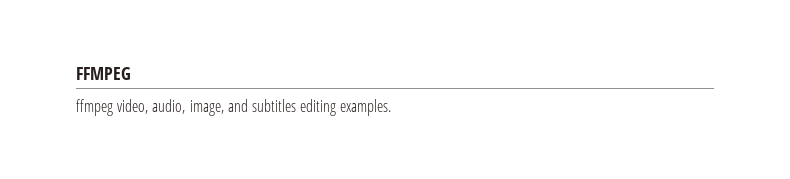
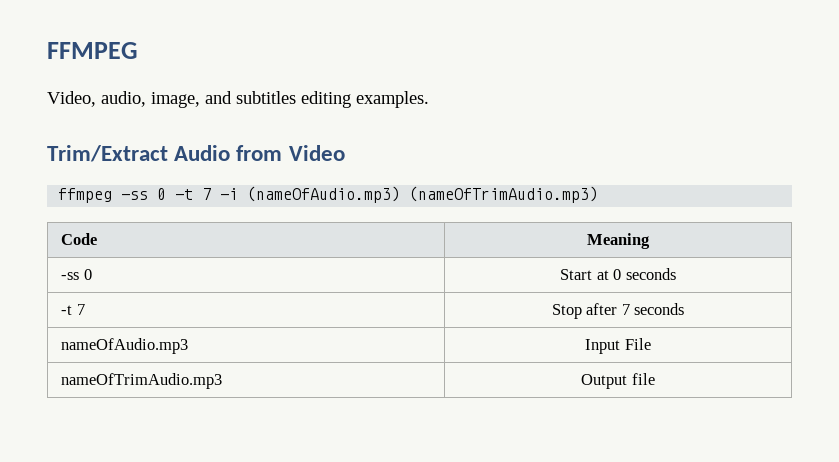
[76,99,149,116] ffmpeg video, -> [47,91,96,107] Video,
(392, 107) none -> [47,145,345,162] [58,186,599,203] [61,233,98,245] [587,233,650,249] [61,269,92,280] [560,268,676,280] [61,304,85,315] [551,303,685,319] [61,338,189,354] [585,338,651,354] [61,373,223,389] [581,373,655,389] // Trim/Extract Audio from Video // ffmpeg -ss 0 -t 7 -i (nameOfAudio.mp3) (nameOfTrimAudio.mp3) // Code | Meaning // -ss 0 | Start at 0 seconds // -t 7 | Stop after 7 seconds // nameOfAudio.mp3 | Input File // nameOfTrimAudio.mp3 | Output file

